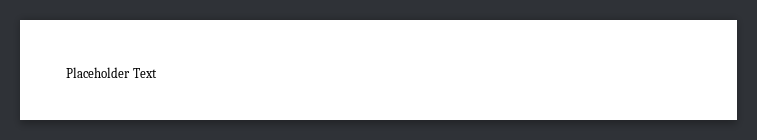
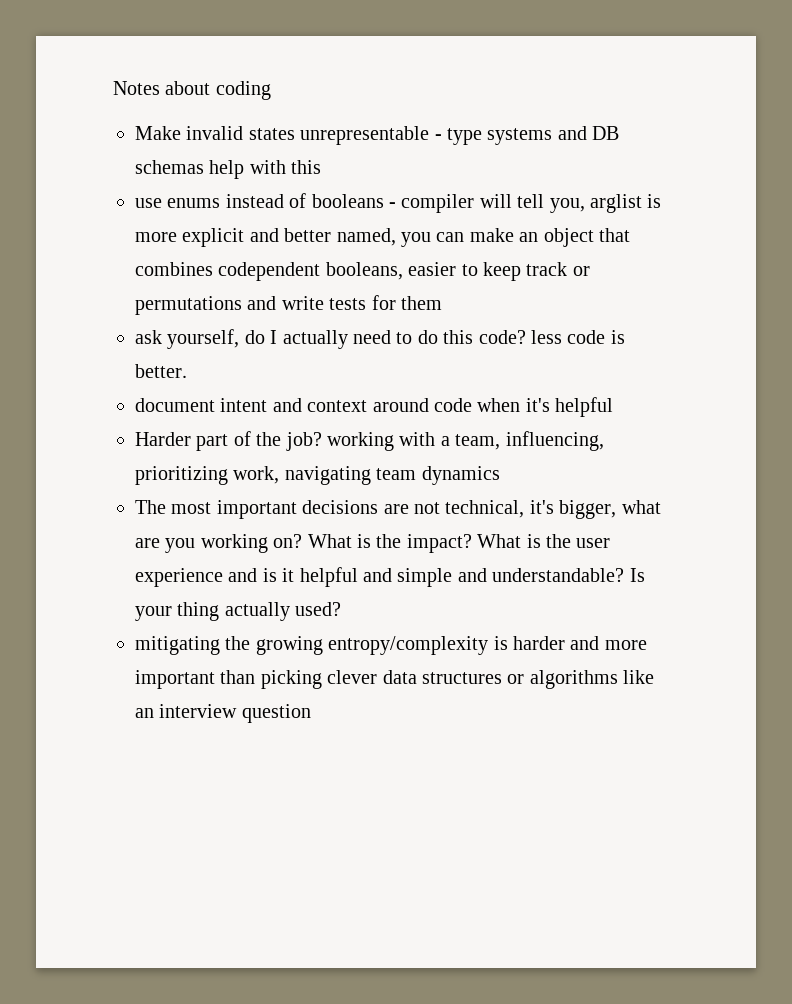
[66,67,157,78] Placeholder Text -> [113,81,271,100] [135,126,620,145] [135,160,322,179] [135,193,662,213] [135,228,630,247] [135,262,590,281] [135,295,442,315] [135,329,625,349] [135,364,187,378] [135,397,614,417] [135,431,604,451] [135,466,500,485] [135,500,661,519] [135,534,611,553] [135,567,645,587] [135,602,342,621] [135,636,647,655] [135,670,655,689] [135,704,311,723] Notes about coding // Make invalid states unrepresentable - type systems and DB schemas help with this // use enums instead of booleans - compiler will tell you, arglist is more explicit and better named, you can make an object that combines codependent booleans, easier to keep track or permutations and write tests for them // ask yourself, do I actually need to do this code? less code is better. // document intent and context around code when it's helpful // Harder part of the job? working with a team, influencing, prioritizing work, navigating team dynamics // The most important decisions are not technical, it's bigger, what are you working on? What is the impact? What is the user experience and is it helpful and simple and understandable? Is your thing actually used? // mitigating the growing entropy/complexity is harder and more important than picking clever data structures or algorithms like an interview question

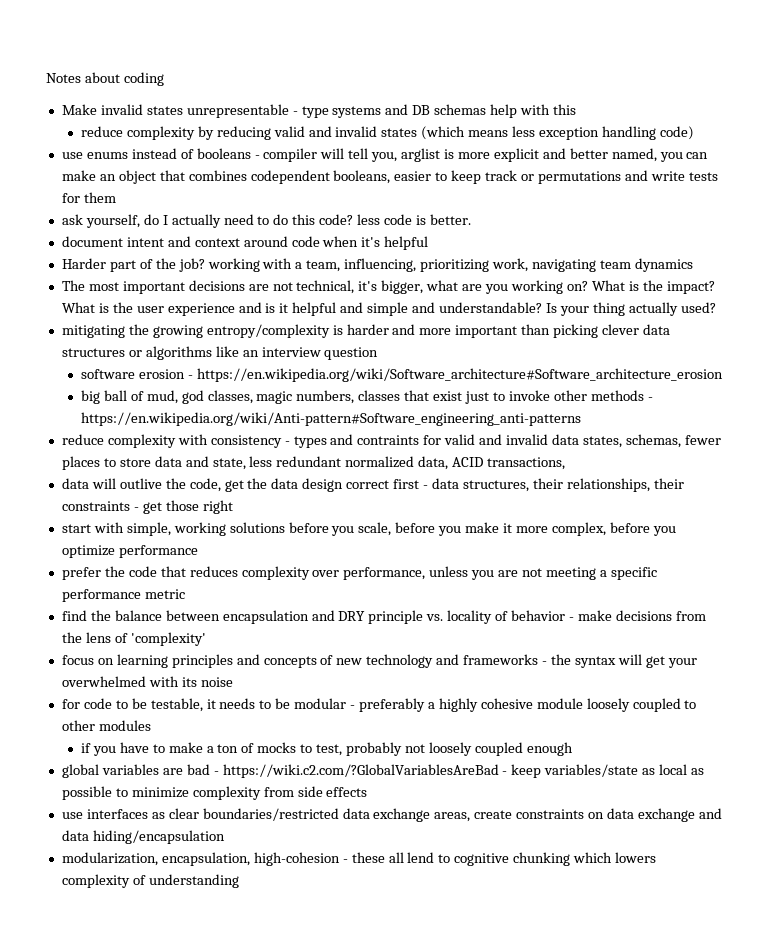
(322, 167) none -> [80,126,694,140] // reduce complexity by reducing valid and invalid states (which means less exception handling code)
(311, 713) none -> [80,368,723,382] [80,390,653,404] [80,412,581,426] [61,434,721,448] [61,456,566,470] [61,478,684,492] [61,500,233,514] [61,522,676,536] [61,545,198,558] [61,566,657,580] [61,589,185,602] [61,610,706,624] [61,632,206,646] [61,654,697,668] [61,676,233,687] [61,698,697,712] [61,720,151,731] [80,742,573,756] [61,764,705,778] [61,786,368,800] [61,808,722,822] [61,830,225,844] [61,852,657,866] [61,874,239,888] // software erosion - https://en.wikipedia.org/wiki/Software_architecture#Software_architecture_erosion // big ball of mud, god classes, magic numbers, classes that exist just to invoke other methods - https://en.wikipedia.org/wiki/Anti-pattern#Software_engineering_anti-patterns // reduce complexity with consistency - types and contraints for valid and invalid data states, schemas, fewer places to store data and state, less redundant normalized data, ACID transactions, // data will outlive the code, get the data design correct first - data structures, their relationships, their constraints - get those right // start with simple, working solutions before you scale, before you make it more complex, before you optimize performance // prefer the code that reduces complexity over performance, unless you are not meeting a specific performance metric // find the balance between encapsulation and DRY principle vs. locality of behavior - make decisions from the lens of 'complexity' // focus on learning principles and concepts of new technology and frameworks - the syntax will get your overwhelmed with its noise // for code to be testable, it needs to be modular - preferably a highly cohesive module loosely coupled to other modules // if you have to make a ton of mocks to test, probably not loosely coupled enough // global variables are bad - https://wiki.c2.com/?GlobalVariablesAreBad - keep variables/state as local as possible to minimize complexity from side effects // use interfaces as clear boundaries/restricted data exchange areas, create constraints on data exchange and data hiding/encapsulation // modularization, encapsulation, high-cohesion - these all lend to cognitive chunking which lowers complexity of understanding

